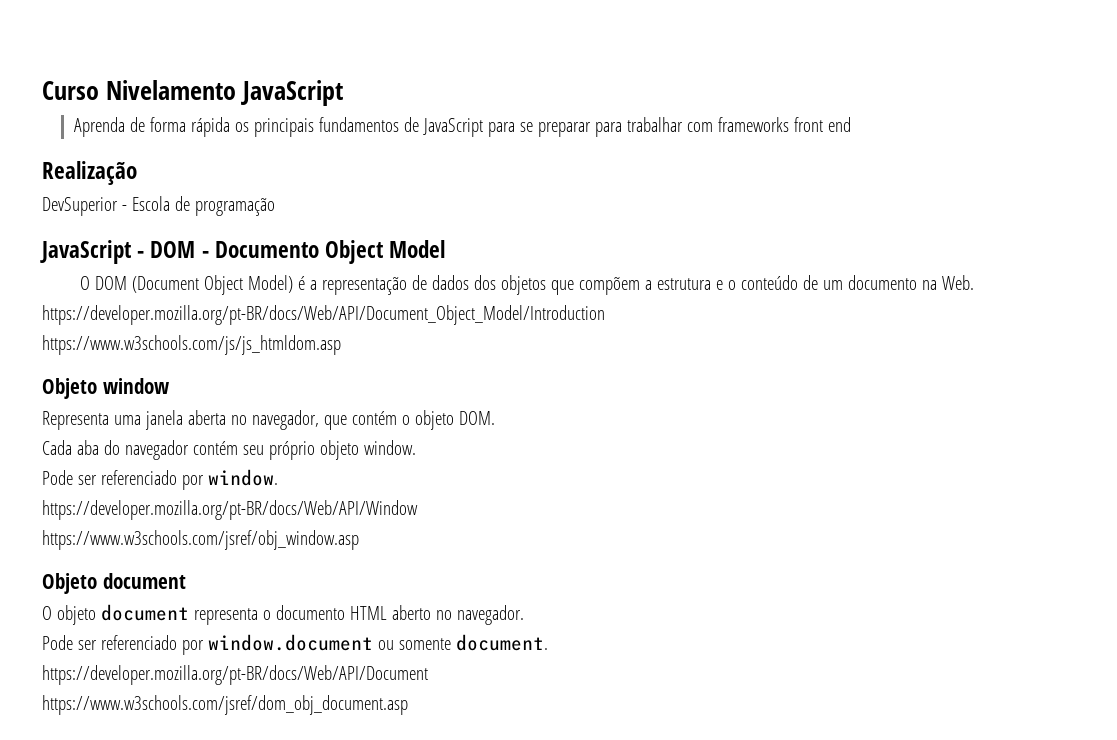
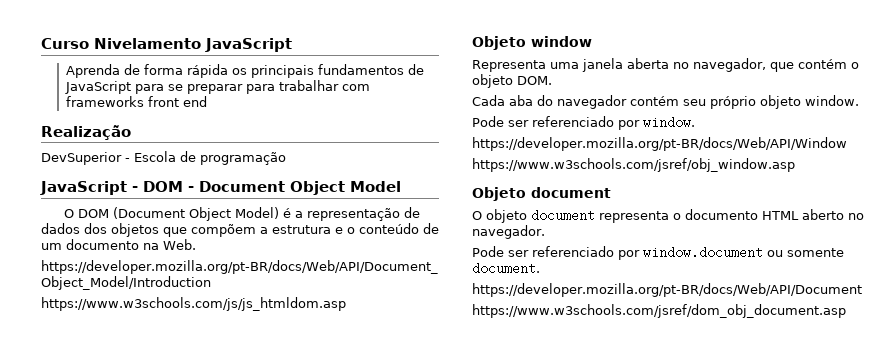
[214,241,319,258] Documento -> [199,181,285,192] Document

